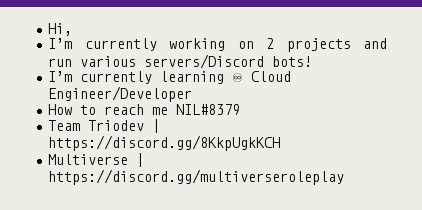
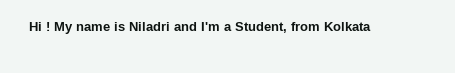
[48,23,73,36] [48,38,387,52] [48,54,313,69] [48,71,292,84] [48,86,193,102] [48,104,241,115] [48,119,161,133] [48,135,281,151] [48,153,145,167] [48,169,345,185] Hi, // I’m currently working on 2 projects and run various servers/Discord bots! // I’m currently learning ♾ Cloud Engineer/Developer // How to reach me NIL#8379 // Team Triodev | https://discord.gg/8KkpUgkKCH // Multiverse | https://discord.gg/multiverseroleplay -> [29,22,371,34] Hi ! My name is Niladri and I'm a Student, from Kolkata

